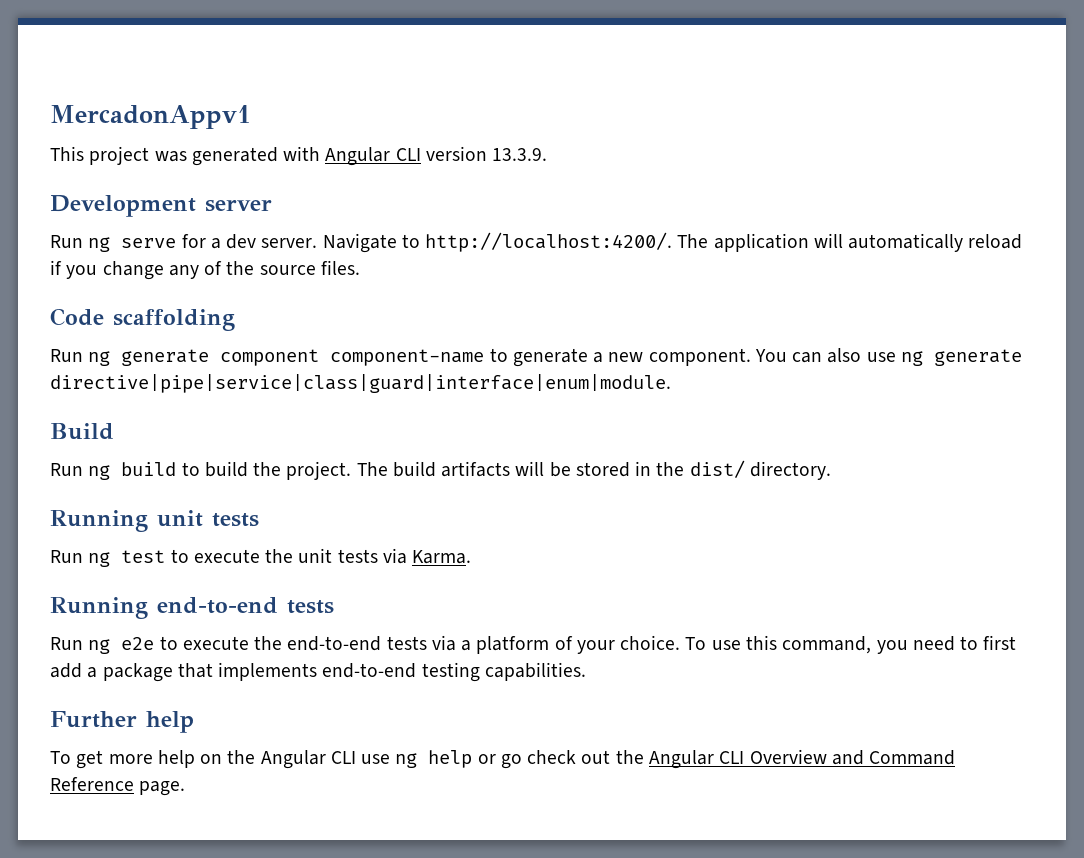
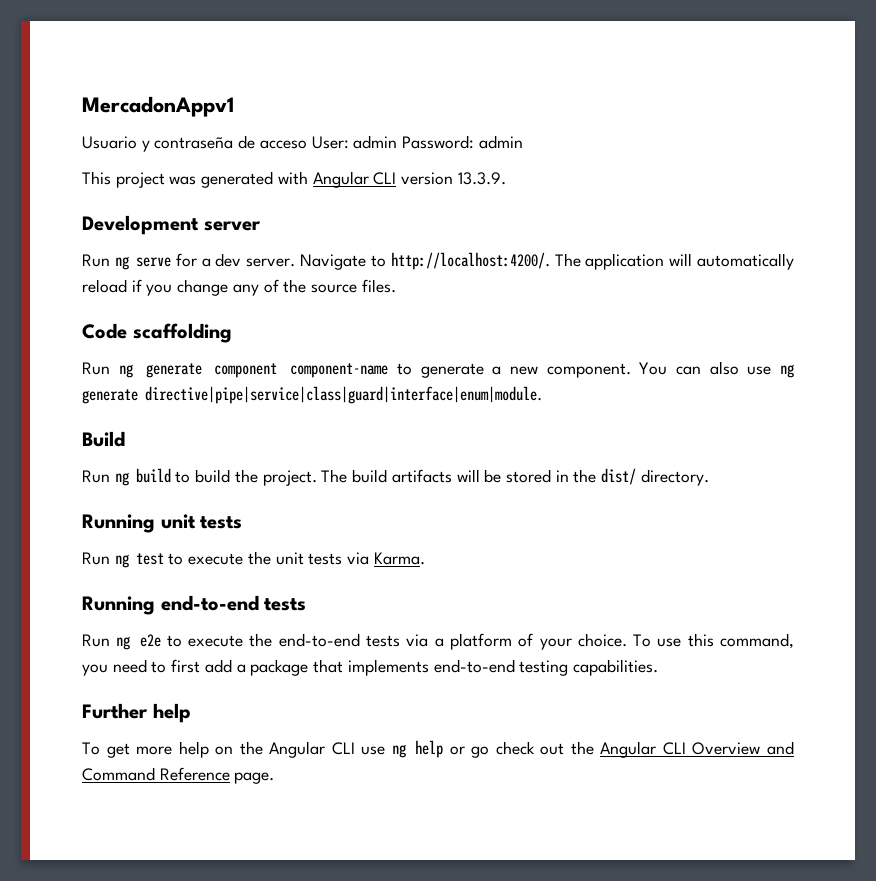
(251, 117) none -> [82,135,523,152] // Usuario y contraseña de acceso User: admin Password: admin

